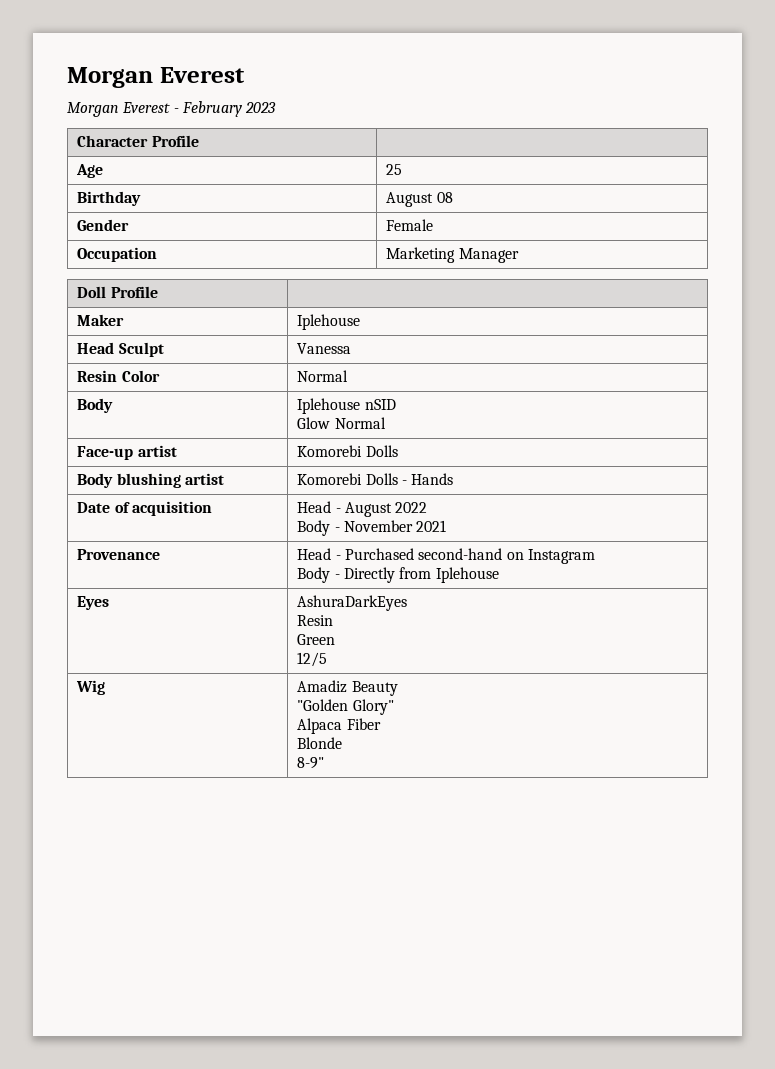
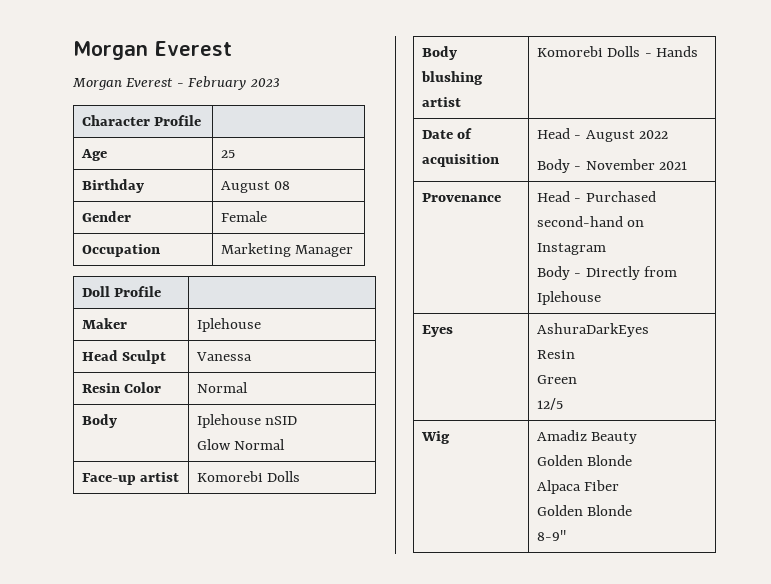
[297,699,394,715] "Golden Glory" -> [536,455,633,466] Golden Blonde
(381, 724) none -> [536,505,583,516] Golden

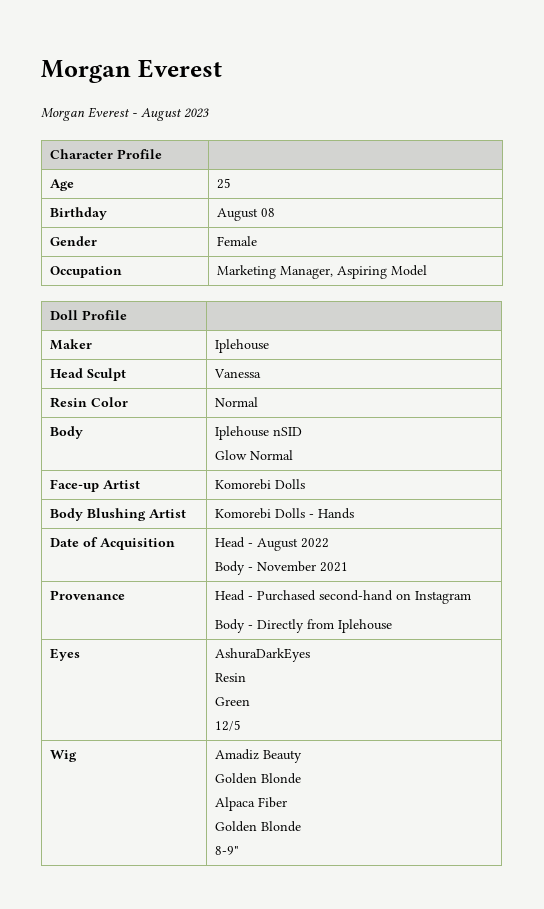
[188,76,247,90] February -> [141,108,182,121] August
[295,245,354,257] Manager -> [279,265,427,279] Manager, Aspiring Model
[140,472,180,482] artist -> [102,480,140,489] Artist
[420,71,483,85] [421,97,461,107] blushing artist -> [86,508,186,521] Blushing Artist
[421,154,499,167] acquisition -> [99,538,175,550] Acquisition

